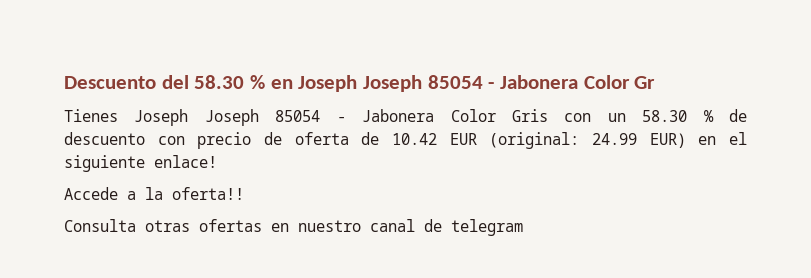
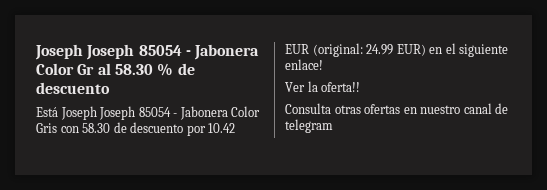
[64,75,293,89] Descuento del 58.30 % en -> (35, 52) none
[64,109,118,122] // Tienes -> [97,63,195,76] [36,82,110,94] [36,107,58,117] al 58.30 % de descuento // Está
[607,109,747,122] [64,132,380,149] un 58.30 % de descuento con precio de oferta de -> [82,122,206,136] 58.30 de descuento por
[64,187,136,200] Accede a -> [285,82,305,92] Ver

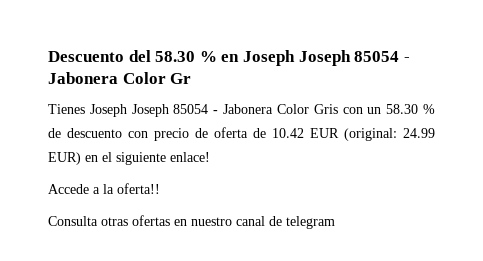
(35, 52) none -> [48,50,240,62] Descuento del 58.30 % en
[97,63,195,76] [36,82,110,94] [36,107,58,117] al 58.30 % de descuento // Está -> [48,104,85,114] // Tienes
[82,122,206,136] 58.30 de descuento por -> [367,104,435,114] [48,127,266,141] un 58.30 % de descuento con precio de oferta de
[285,82,305,92] Ver -> [48,184,100,194] Accede a

